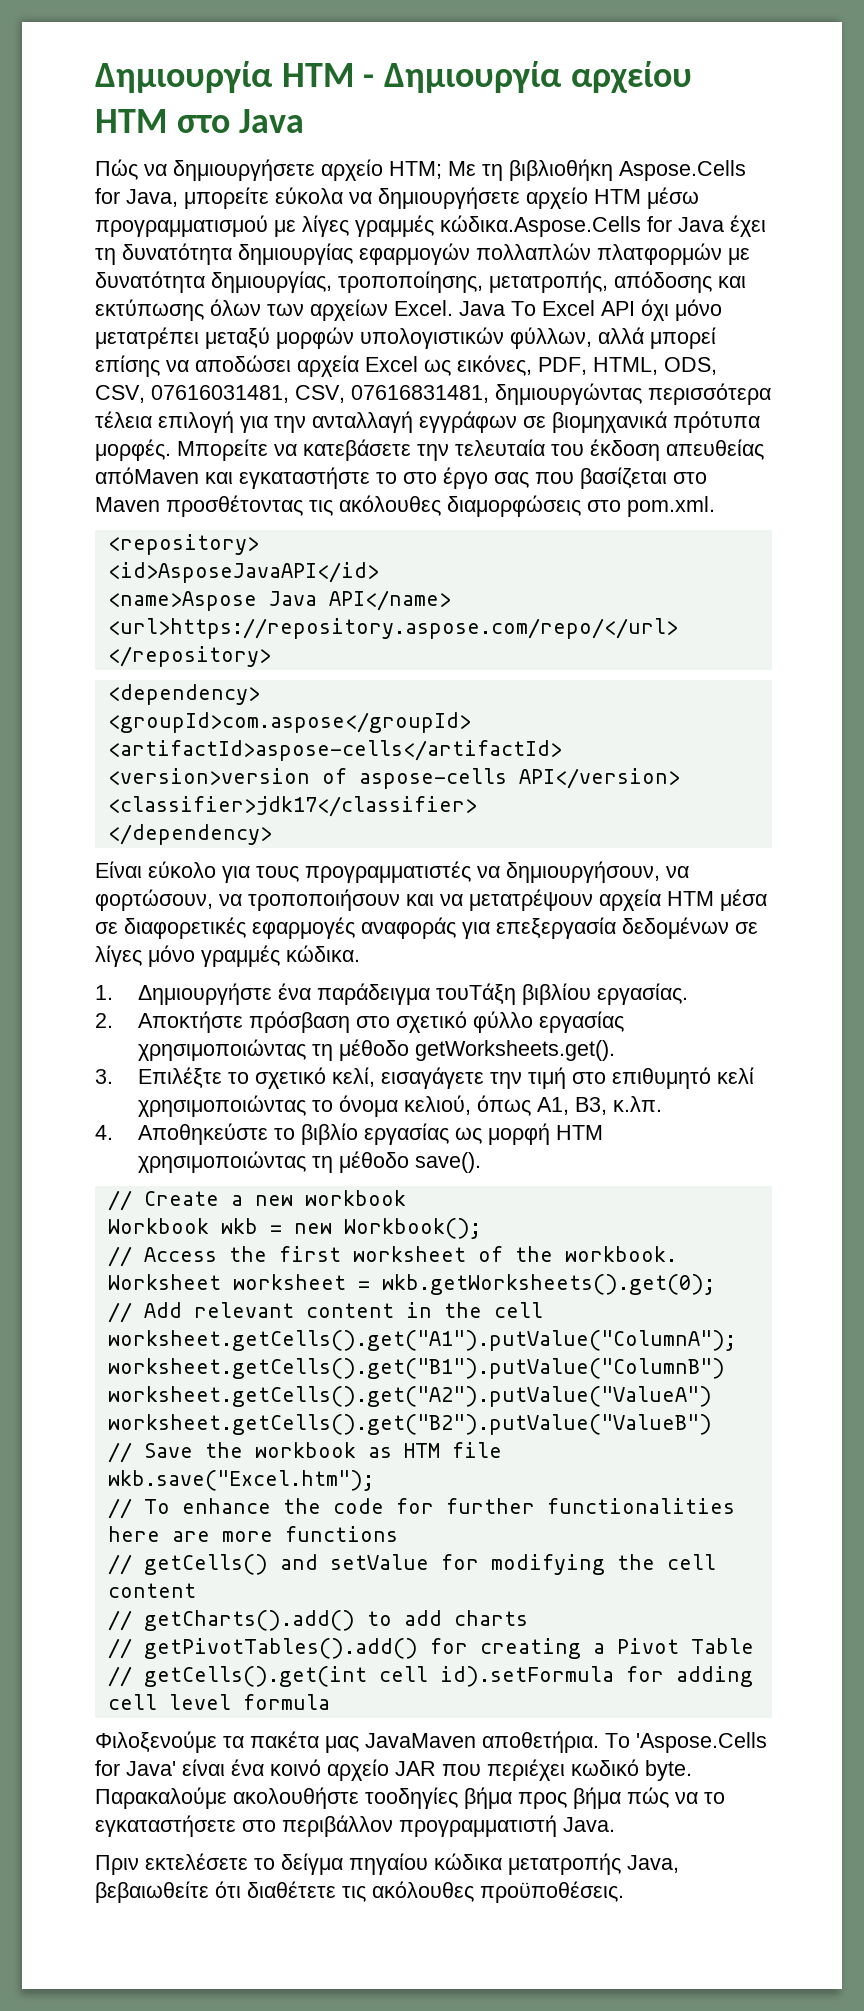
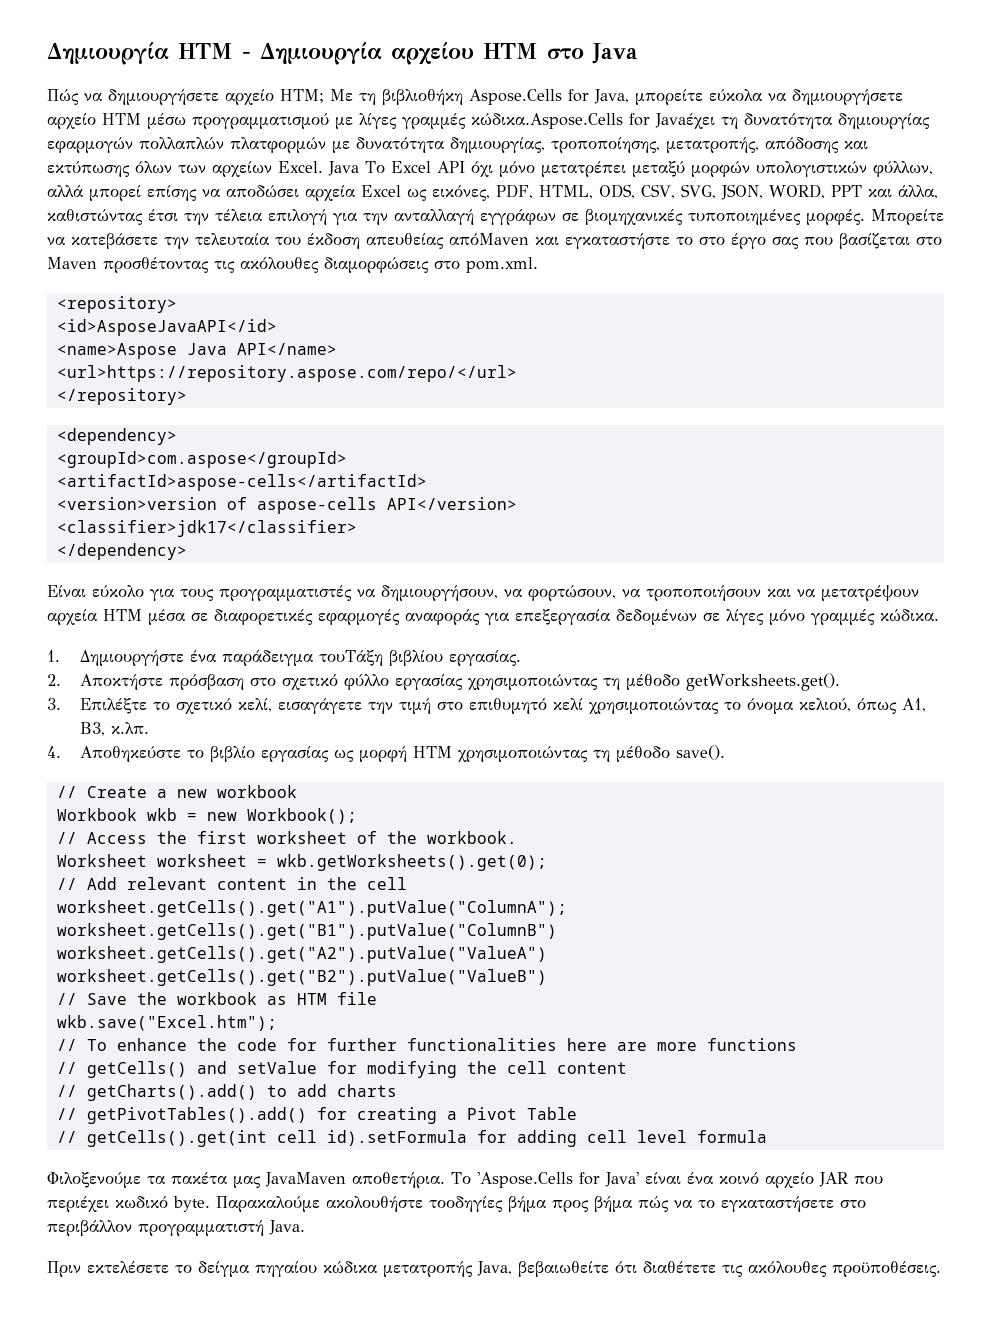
[678,215,766,237] Java έχει -> [655,113,715,129] Javaέχει
[151,383,771,405] 07616031481, CSV, 07616831481, δημιουργώντας περισσότερα -> [680,184,938,200] [47,209,209,225] SVG, JSON, WORD, PPT και άλλα, καθιστώντας έτσι την
[552,411,760,433] βιομηχανικά πρότυπα -> [585,209,801,225] βιομηχανικές τυποποιημένες

